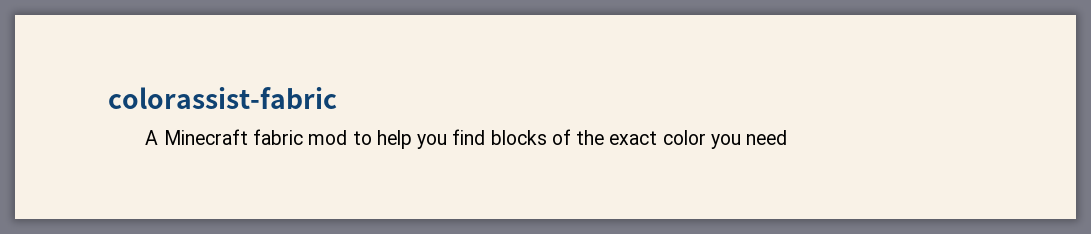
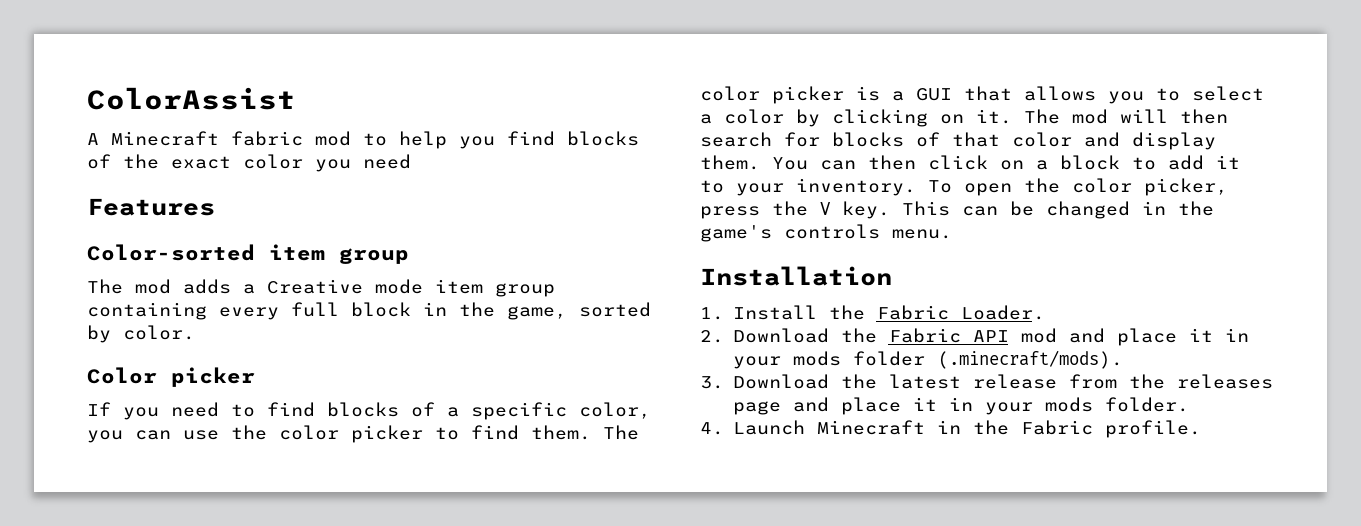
[108,87,337,109] colorassist-fabric -> [87,87,296,110] ColorAssist
(788, 137) none -> [87,198,215,216] [87,244,409,264] [87,279,555,297] [87,302,651,320] [87,325,195,343] [87,367,255,387] [87,402,651,420] [87,425,639,443] [700,86,1264,104] [700,109,1228,127] [700,132,1216,150] [700,155,1240,170] [700,178,1228,196] [700,201,1214,219] [700,224,952,242] [700,266,892,286] [700,305,1045,320] [700,328,1249,346] [732,350,1123,369] [700,374,1273,389] [732,397,1189,415] [700,420,1201,438] // Features // Color-sorted item group // The mod adds a Creative mode item group containing every full block in the game, sorted by color. // Color picker // If you need to find blocks of a specific color, you can use the color picker to find them. The color picker is a GUI that allows you to select a color by clicking on it. The mod will then search for blocks of that color and display them. You can then click on a block to add it to your inventory. To open the color picker, press the V key. This can be changed in the game's controls menu. // Installation // 1. Install the Fabric Loader. // 2. Download the Fabric API mod and place it in your mods folder (.minecraft/mods). // 3. Download the latest release from the releases page and place it in your mods folder. // 4. Launch Minecraft in the Fabric profile.

